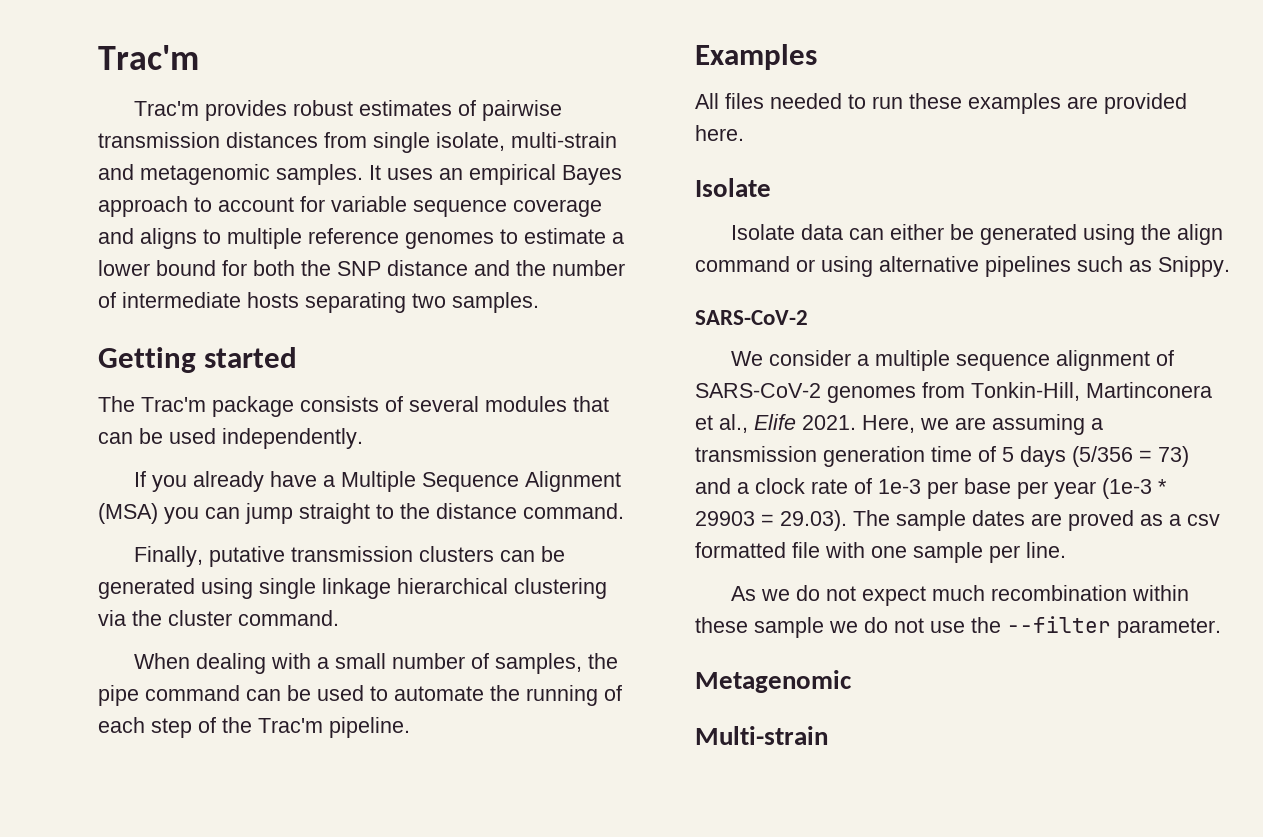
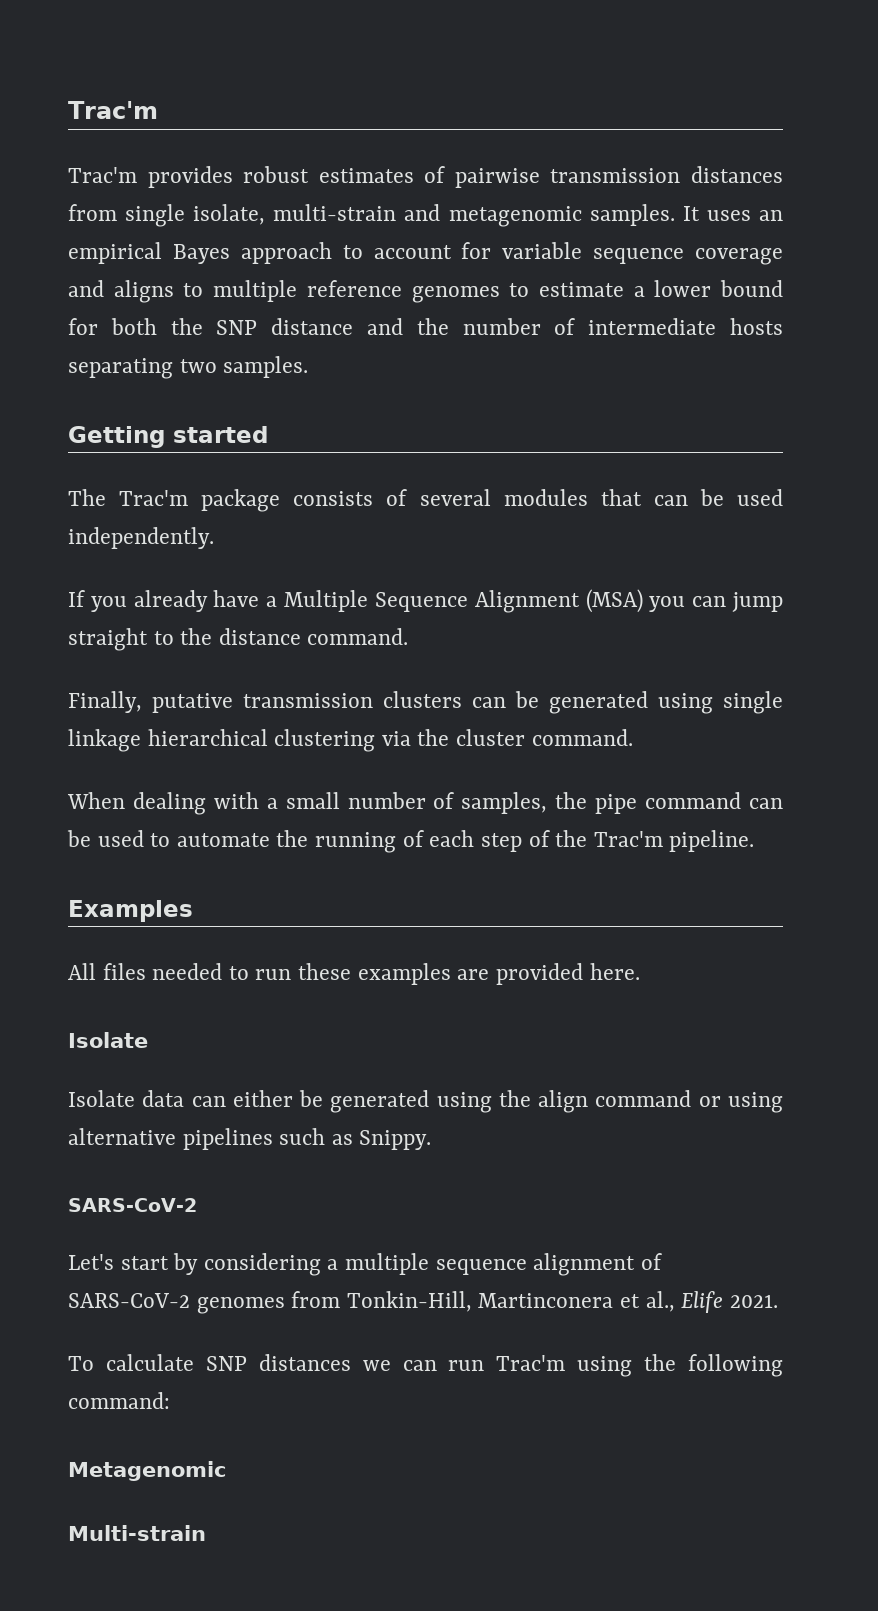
[730,350,851,366] We consider -> [68,1253,321,1276] Let's start by considering
[862,414,1103,435] [695,446,1189,467] [695,478,1167,499] [695,510,1220,531] [695,542,1066,563] [730,585,1189,606] [695,616,1221,638] Here, we are assuming a transmission generation time of 5 days (5/356 = 73) and a clock rate of 1e-3 per base per year (1e-3 * 29903 = 29.03). The sample dates are proved as a csv formatted file with one sample per line. // As we do not expect much recombination within these sample we do not use the --filter parameter. -> [68,1354,783,1377] [68,1392,170,1409] // To calculate SNP distances we can run Trac'm using the following command:

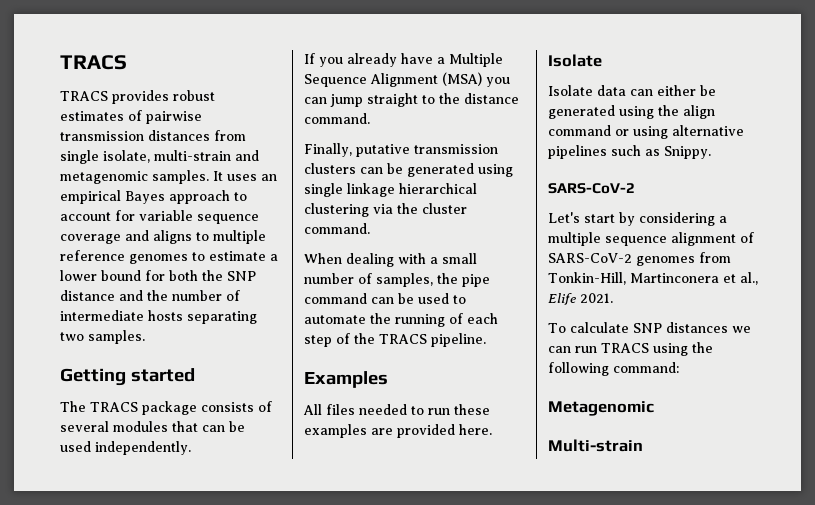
[68,101,158,119] [68,167,137,183] Trac'm // Trac'm -> [60,55,127,70] [60,91,108,101] TRACS // TRACS
[119,490,189,506] Trac'm -> [90,402,138,412] TRACS
[593,831,663,847] Trac'm -> [379,334,427,344] TRACS
[496,1355,566,1371] Trac'm -> [601,343,649,353] TRACS

